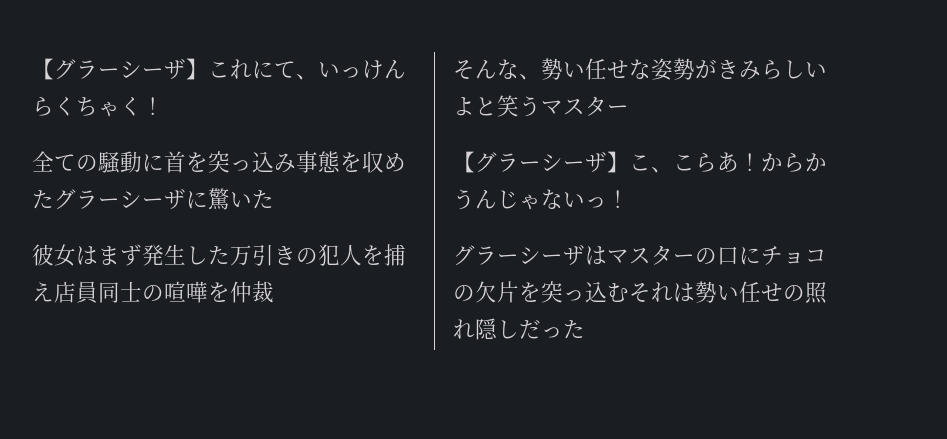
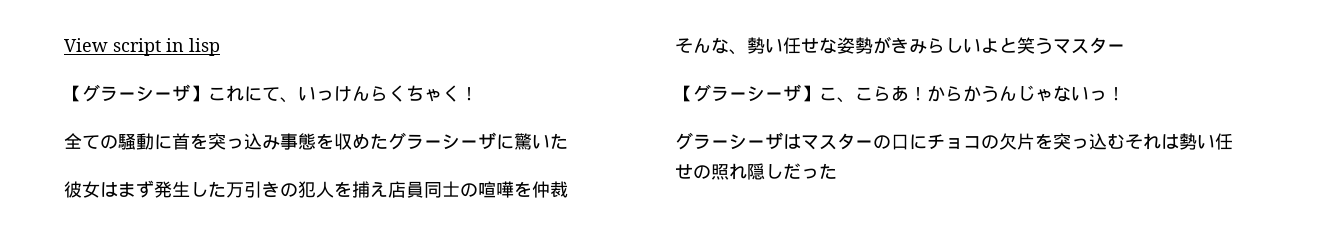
(32, 69) none -> [64,38,220,56] View script in lisp //

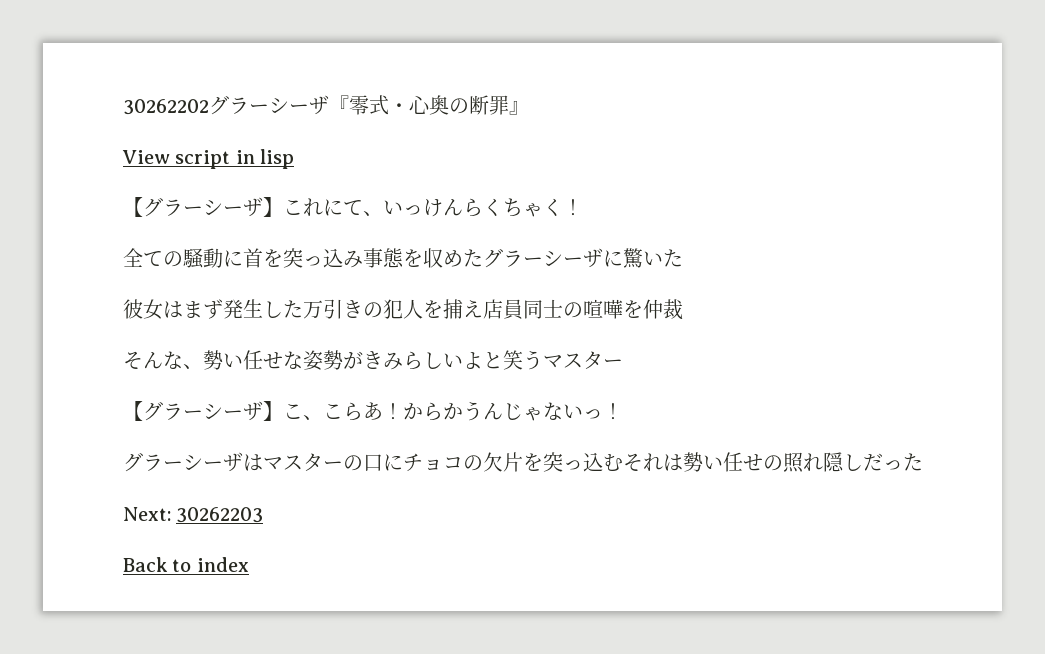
(64, 45) none -> [123,95,529,115] 30262202グラーシーザ『零式・心奥の断罪』 //
(837, 171) none -> [123,507,264,523] [123,557,249,572] // Next: 30262203 // Back to index

